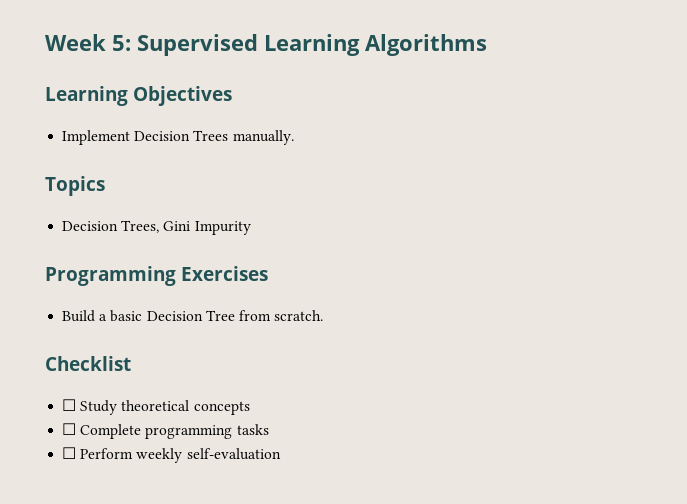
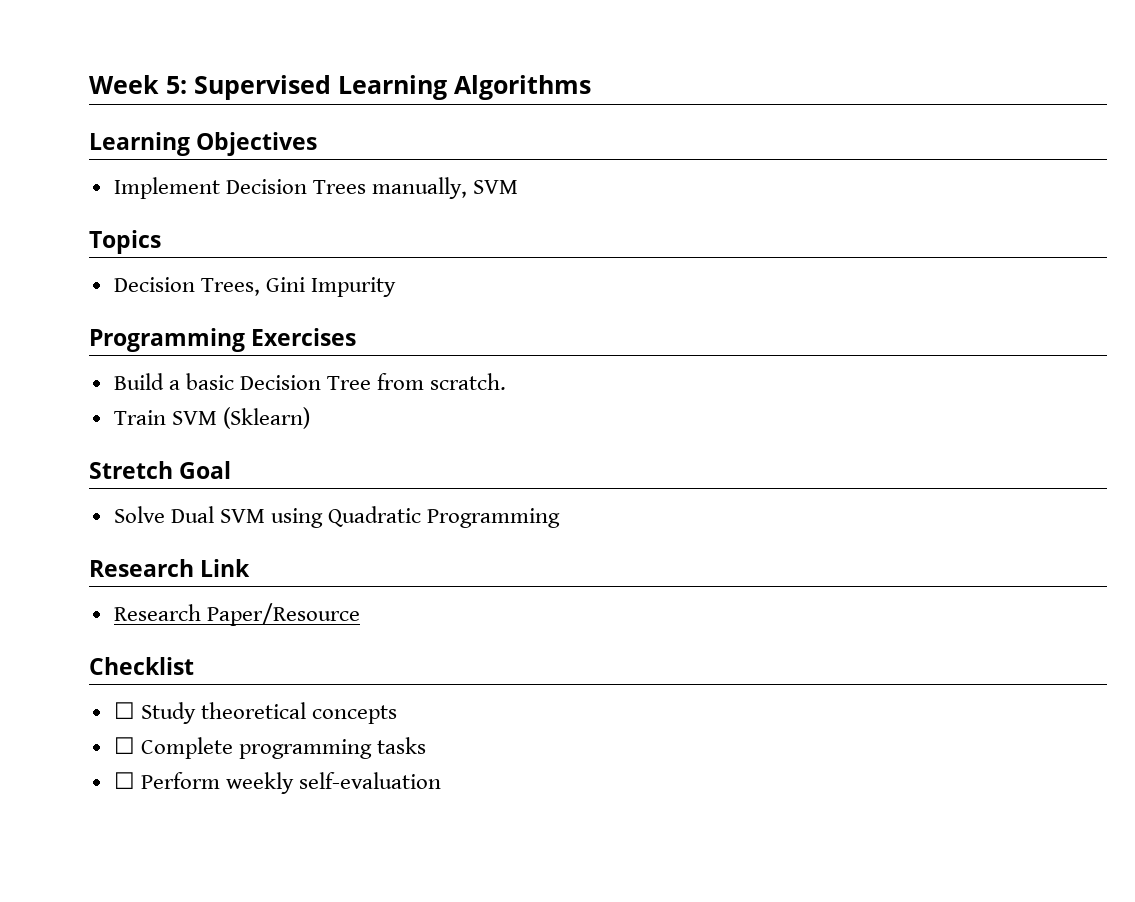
[232,130,294,145] manually. -> [371,177,519,199] manually, SVM
(324, 315) none -> [113,407,310,429] [89,461,232,479] [113,506,561,528] [89,559,251,577] [113,603,360,626] // Train SVM (Sklearn) // Stretch Goal // Solve Dual SVM using Quadratic Programming // Research Link // Research Paper/Resource

